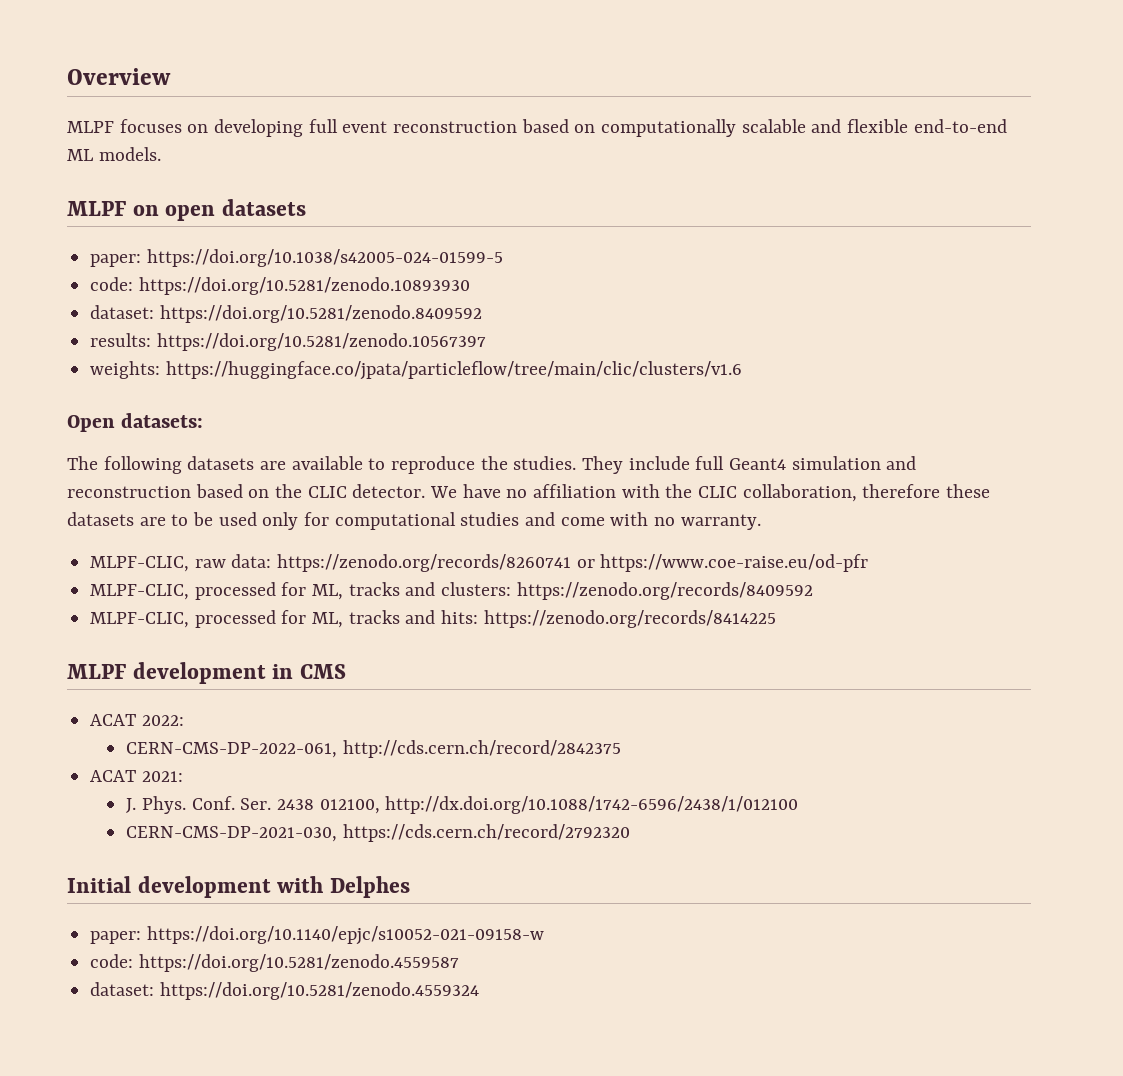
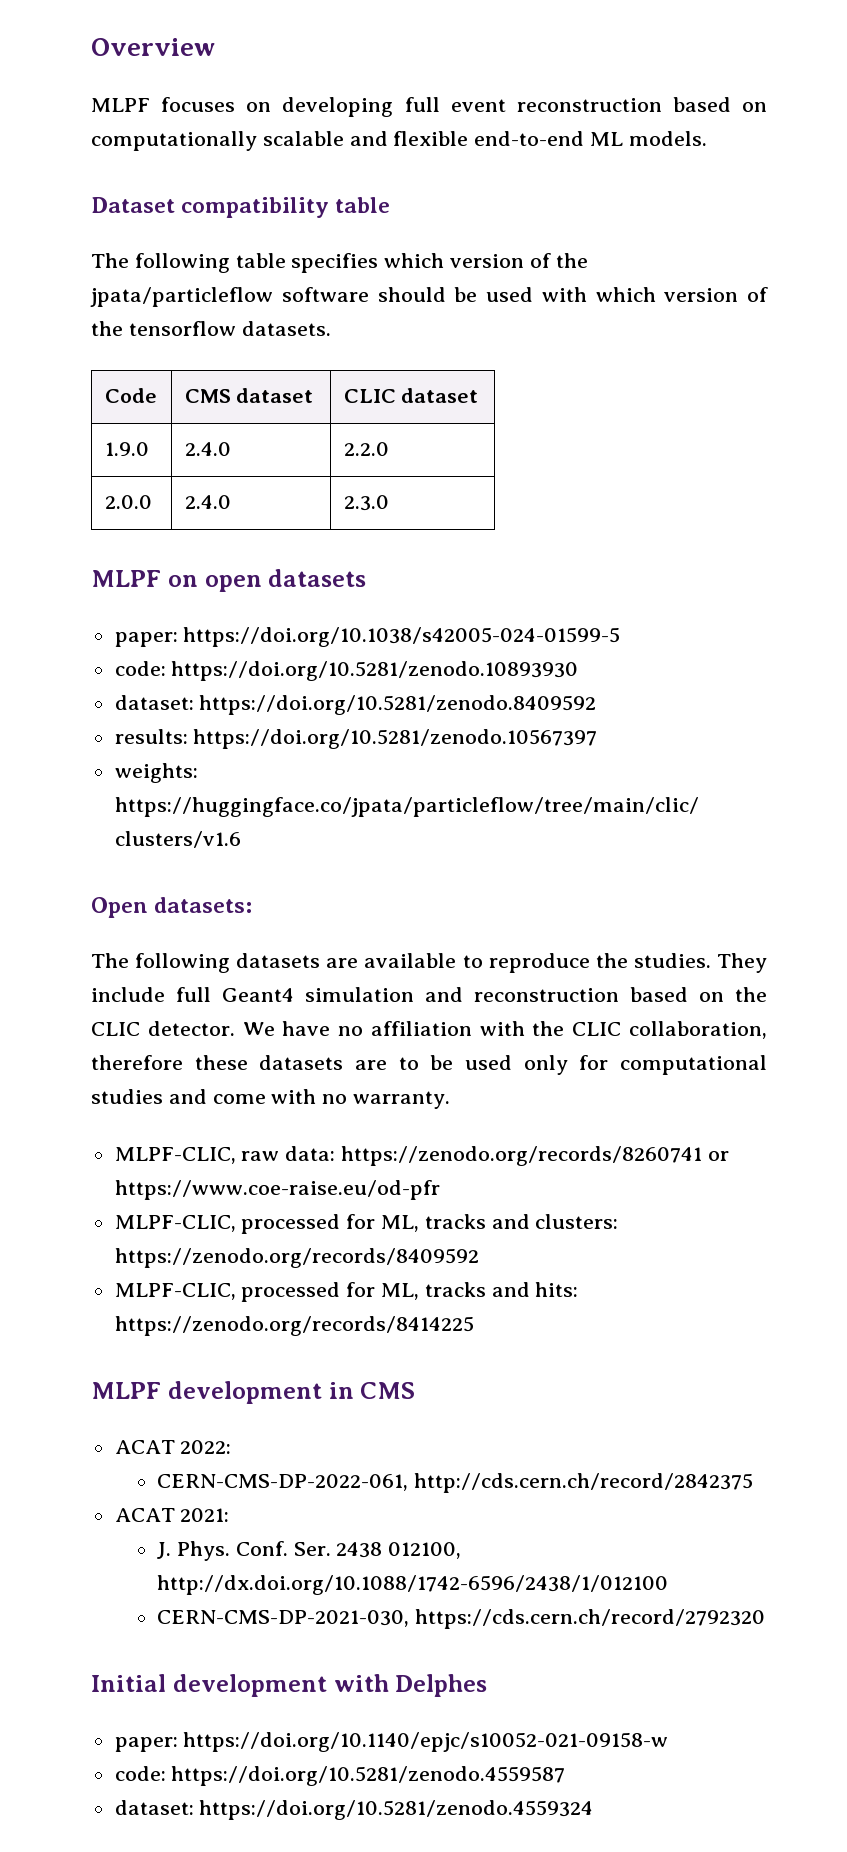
(161, 154) none -> [91,197,391,218] [91,253,588,273] [90,287,768,307] [91,321,331,336] [104,388,157,403] [184,388,314,403] [343,388,479,403] [104,442,149,456] [184,442,231,456] [343,442,389,456] [104,495,152,509] [184,495,231,509] [343,495,389,511] // Dataset compatibility table // The following table specifies which version of the jpata/particleflow software should be used with which version of the tensorflow datasets. // Code | CMS dataset | CLIC dataset // 1.9.0 | 2.4.0 | 2.2.0 // 2.0.0 | 2.4.0 | 2.3.0

